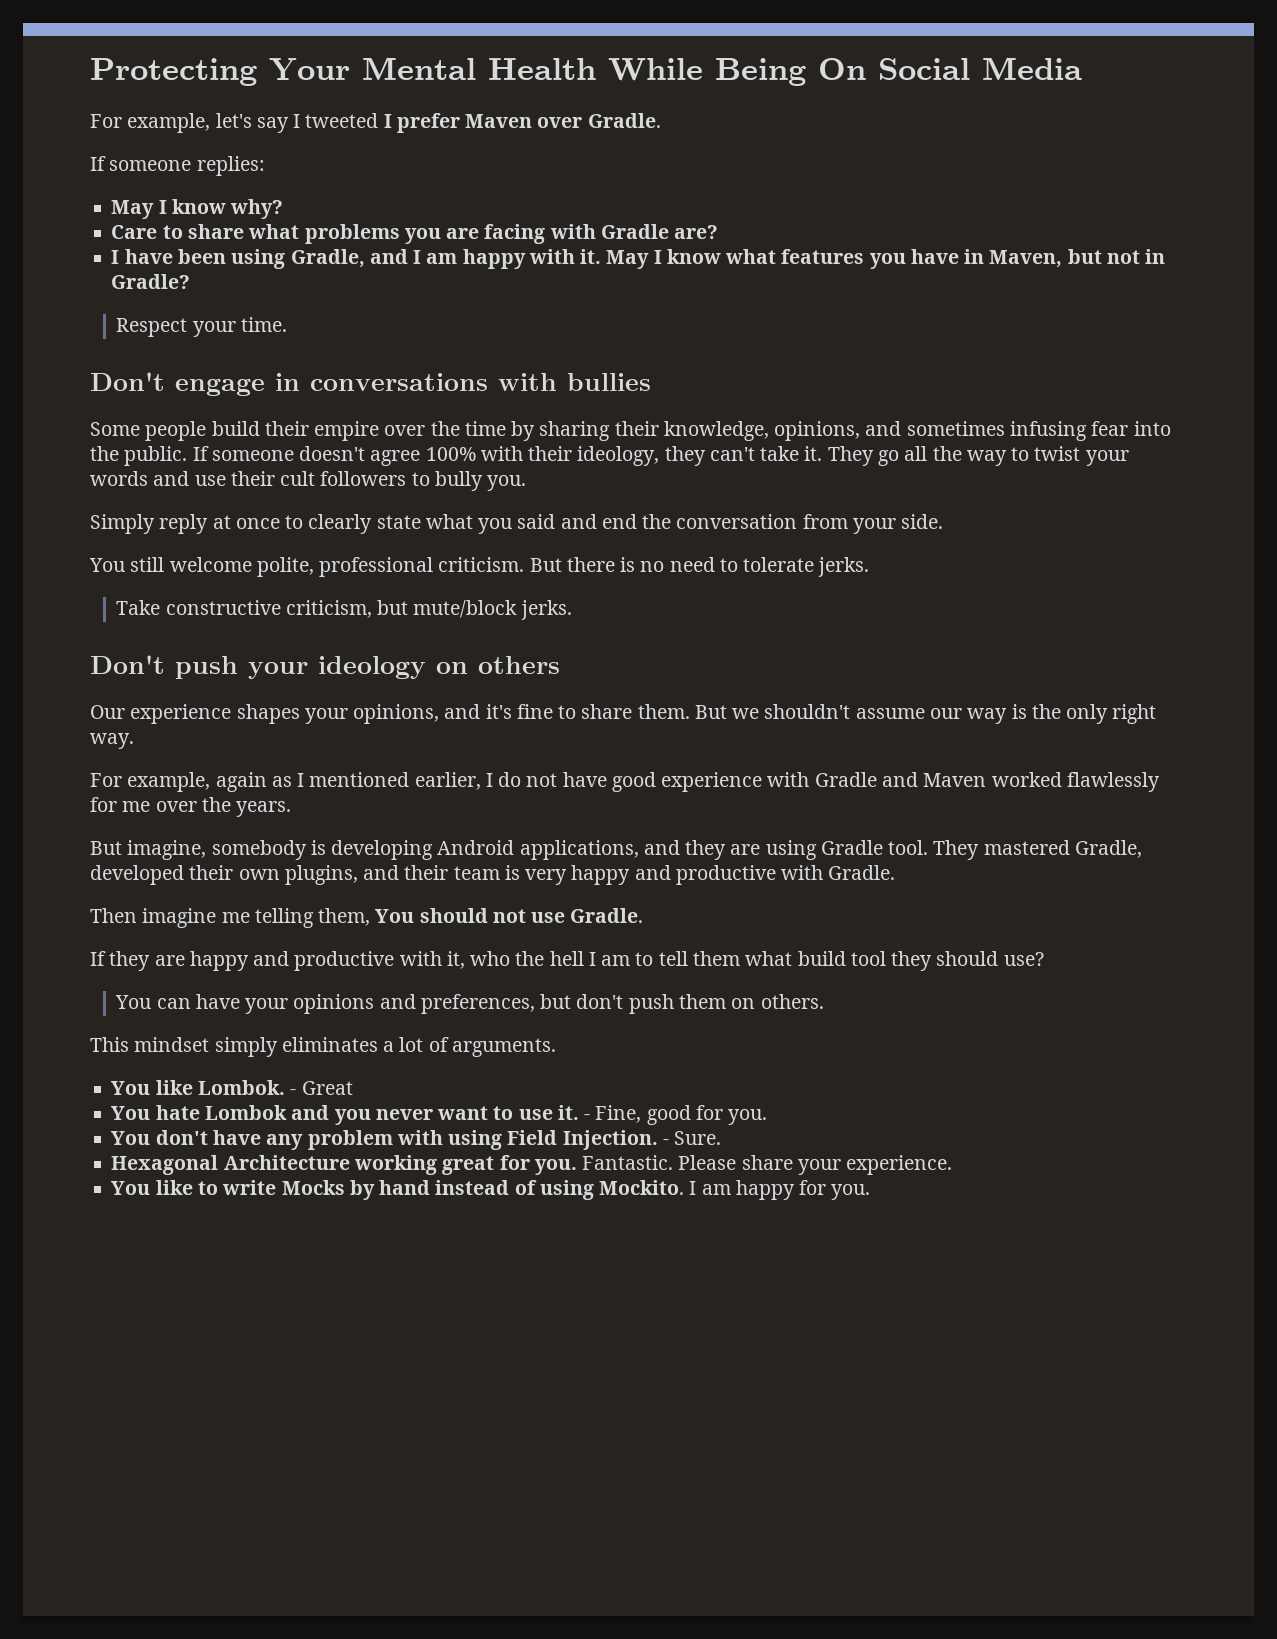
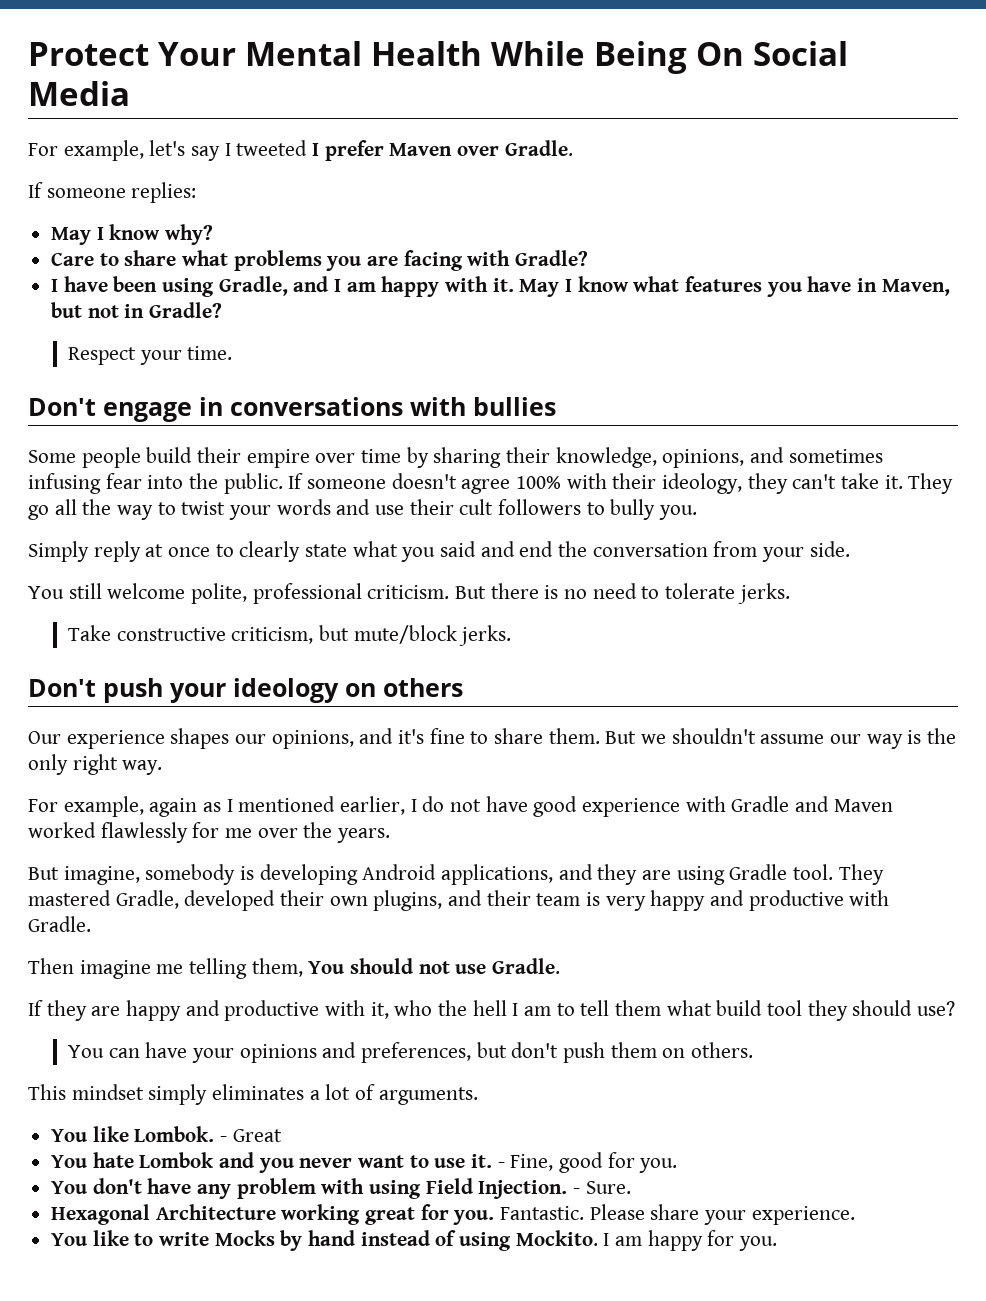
[90,58,257,86] Protecting -> [28,42,149,66] Protect
[600,224,719,239] Gradle are? -> [515,250,589,266] Gradle?
[430,421,460,436] the -> (356, 458) none
[304,708,348,724] your -> [235,734,267,744] our

